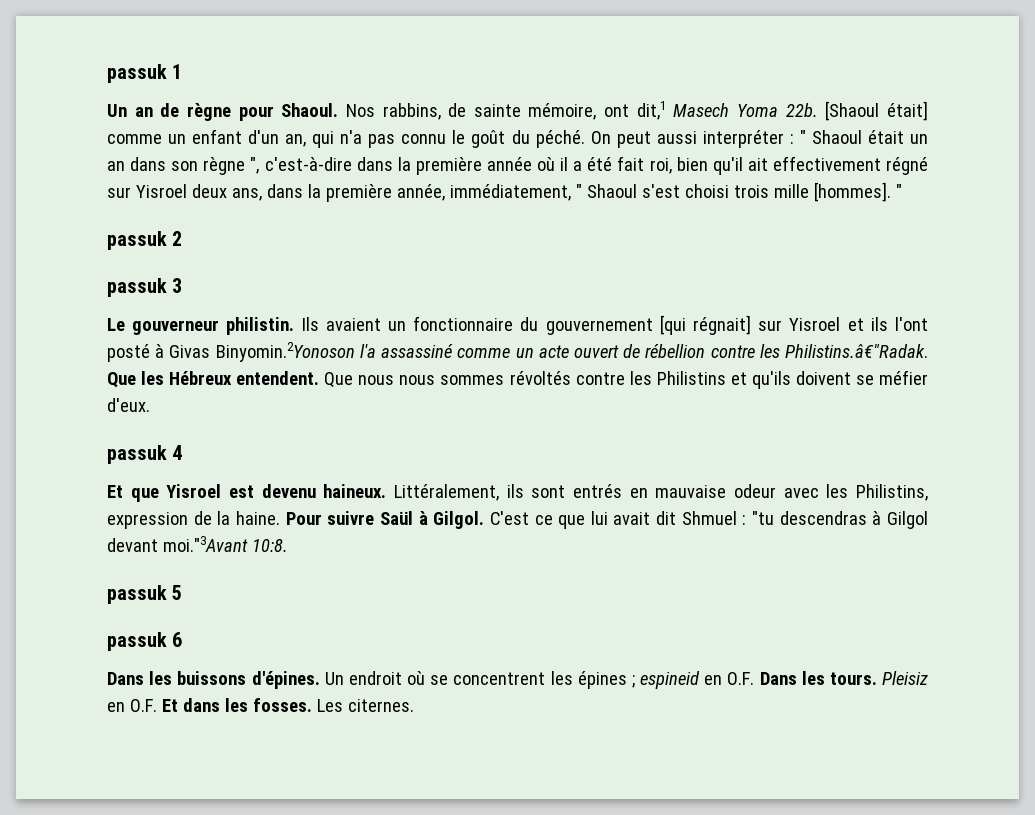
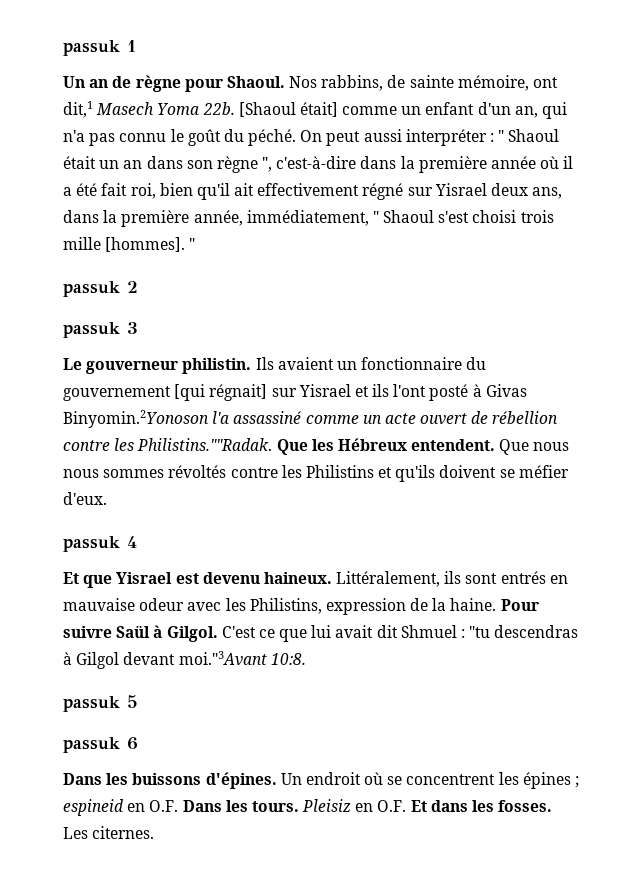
[135,184,187,198] Yisroel -> [434,183,487,196] Yisrael
[789,317,841,331] Yisroel -> [298,384,351,397] Yisrael
[784,344,928,358] Philistins.â€"Radak. -> [137,438,273,451] Philistins.""Radak.
[166,484,222,498] Yisroel -> [116,572,173,584] Yisrael

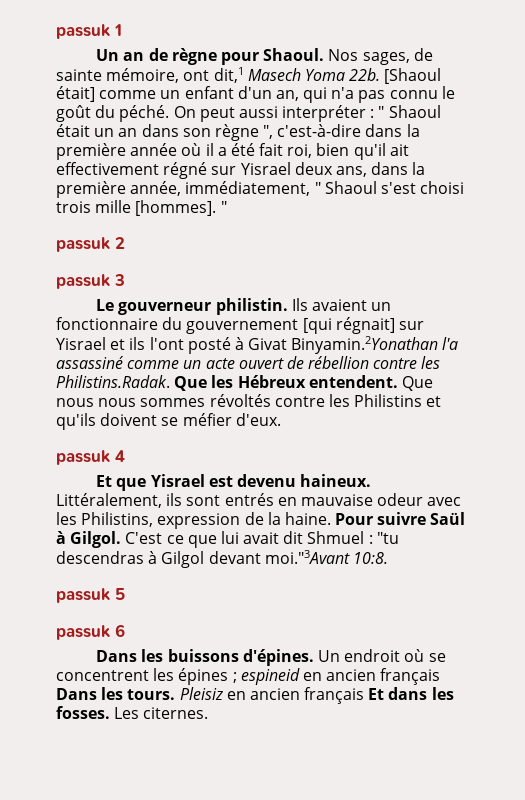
[321,75,384,91] rabbins, -> [362,52,410,65] sages,
[485,384,527,397] [63,410,209,428] Givas Binyomin.2Yonoson -> [248,336,439,354] Givat Binyamin.2Yonathan
[137,438,273,451] Philistins.""Radak. -> [56,375,170,388] Philistins.Radak.
[149,800,179,812] O.F. -> [326,668,441,685] ancien français
[377,800,407,812] O.F. -> [249,687,365,704] ancien français

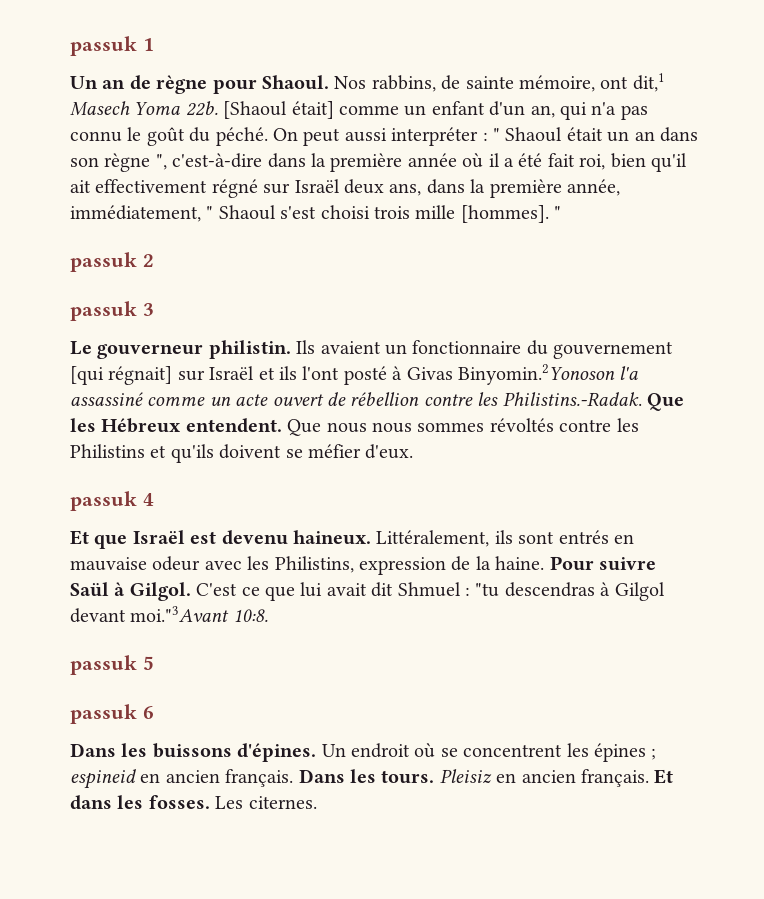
[362,52,410,65] sages, -> [371,75,436,92] rabbins,
[240,162,291,175] Yisrael -> [294,179,340,193] Israël
[56,337,106,350] Yisrael -> [209,366,255,380] Israël
[248,336,439,354] Givat Binyamin.2Yonathan -> [406,364,615,385] Givas Binyomin.2Yonoson
[56,375,170,388] Philistins.Radak. -> [502,392,642,406] Philistins.-Radak.
[150,474,205,487] Yisrael -> [132,530,185,544] Israël
[380,668,441,685] français -> [225,769,294,787] français.
[304,687,365,704] français -> [580,769,649,787] français.

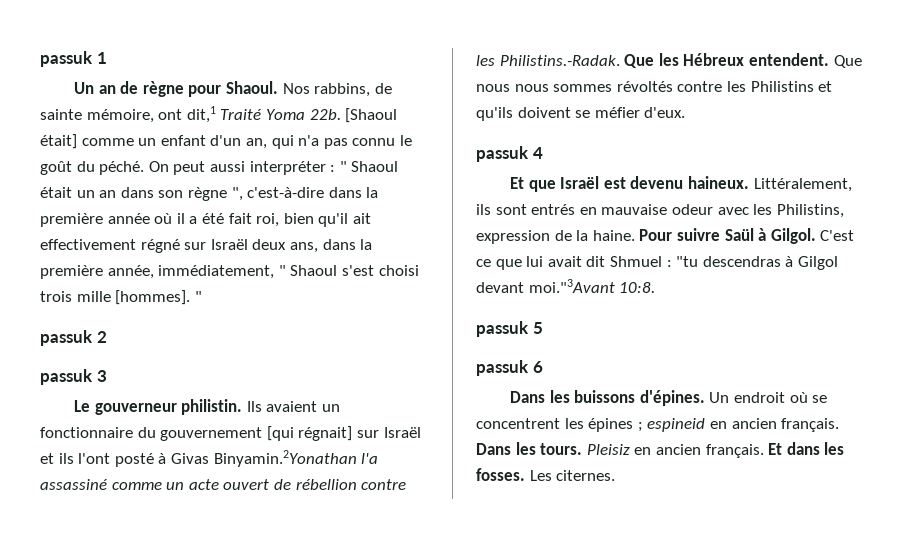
[70,101,130,116] Masech -> [220,109,263,120] Traité
[457,364,615,385] Binyomin.2Yonoson -> [213,450,357,467] Binyamin.2Yonathan

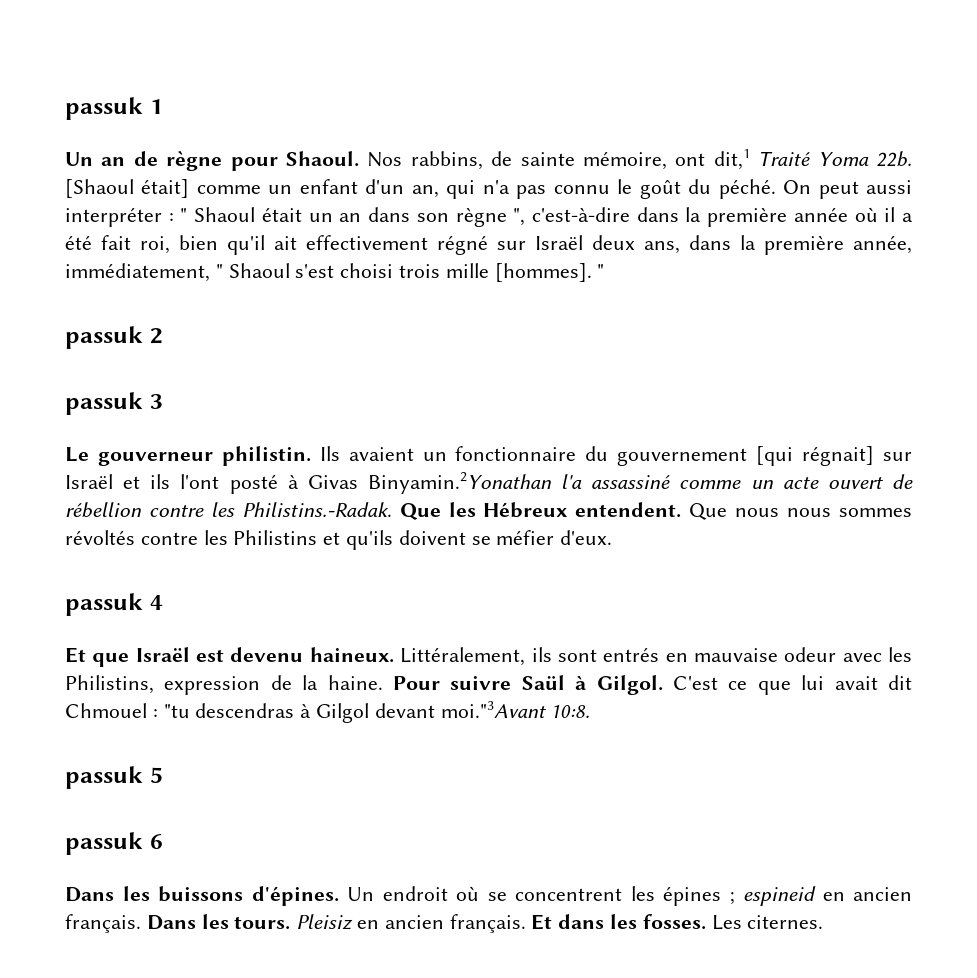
[609,256,662,267] Shmuel -> [65,703,147,718] Chmouel

